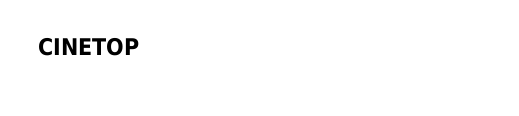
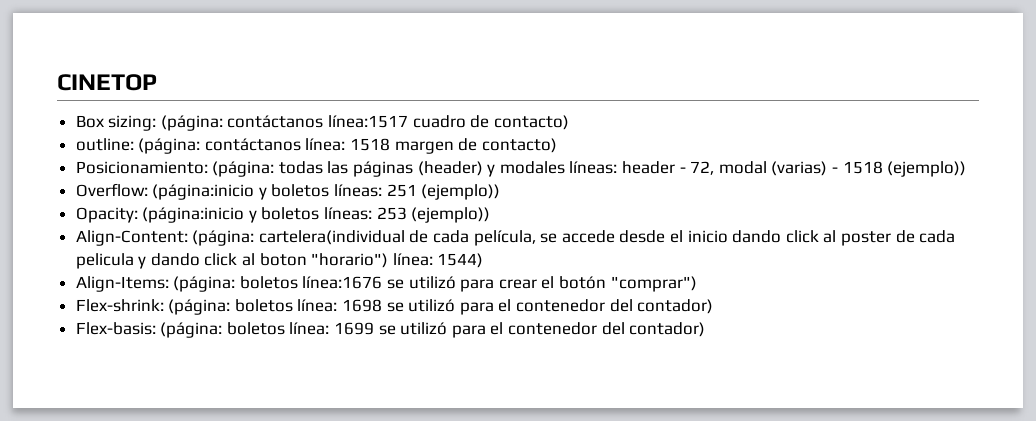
(139, 46) none -> [75,115,569,131] [75,138,557,154] [75,161,967,177] [75,183,501,200] [75,207,491,223] [75,230,956,246] [75,253,484,269] [75,276,697,292] [75,299,714,315] [75,322,706,338] // Box sizing: (página: contáctanos línea:1517 cuadro de contacto) // outline: (página: contáctanos línea: 1518 margen de contacto) // Posicionamiento: (página: todas las páginas (header) y modales líneas: header - 72, modal (varias) - 1518 (ejemplo)) // Overflow: (página:inicio y boletos líneas: 251 (ejemplo)) // Opacity: (página:inicio y boletos líneas: 253 (ejemplo)) // Align-Content: (página: cartelera(individual de cada película, se accede desde el inicio dando click al poster de cada pelicula y dando click al boton "horario") línea: 1544) // Align-Items: (página: boletos línea:1676 se utilizó para crear el botón "comprar") // Flex-shrink: (página: boletos línea: 1698 se utilizó para el contenedor del contador) // Flex-basis: (página: boletos línea: 1699 se utilizó para el contenedor del contador)

